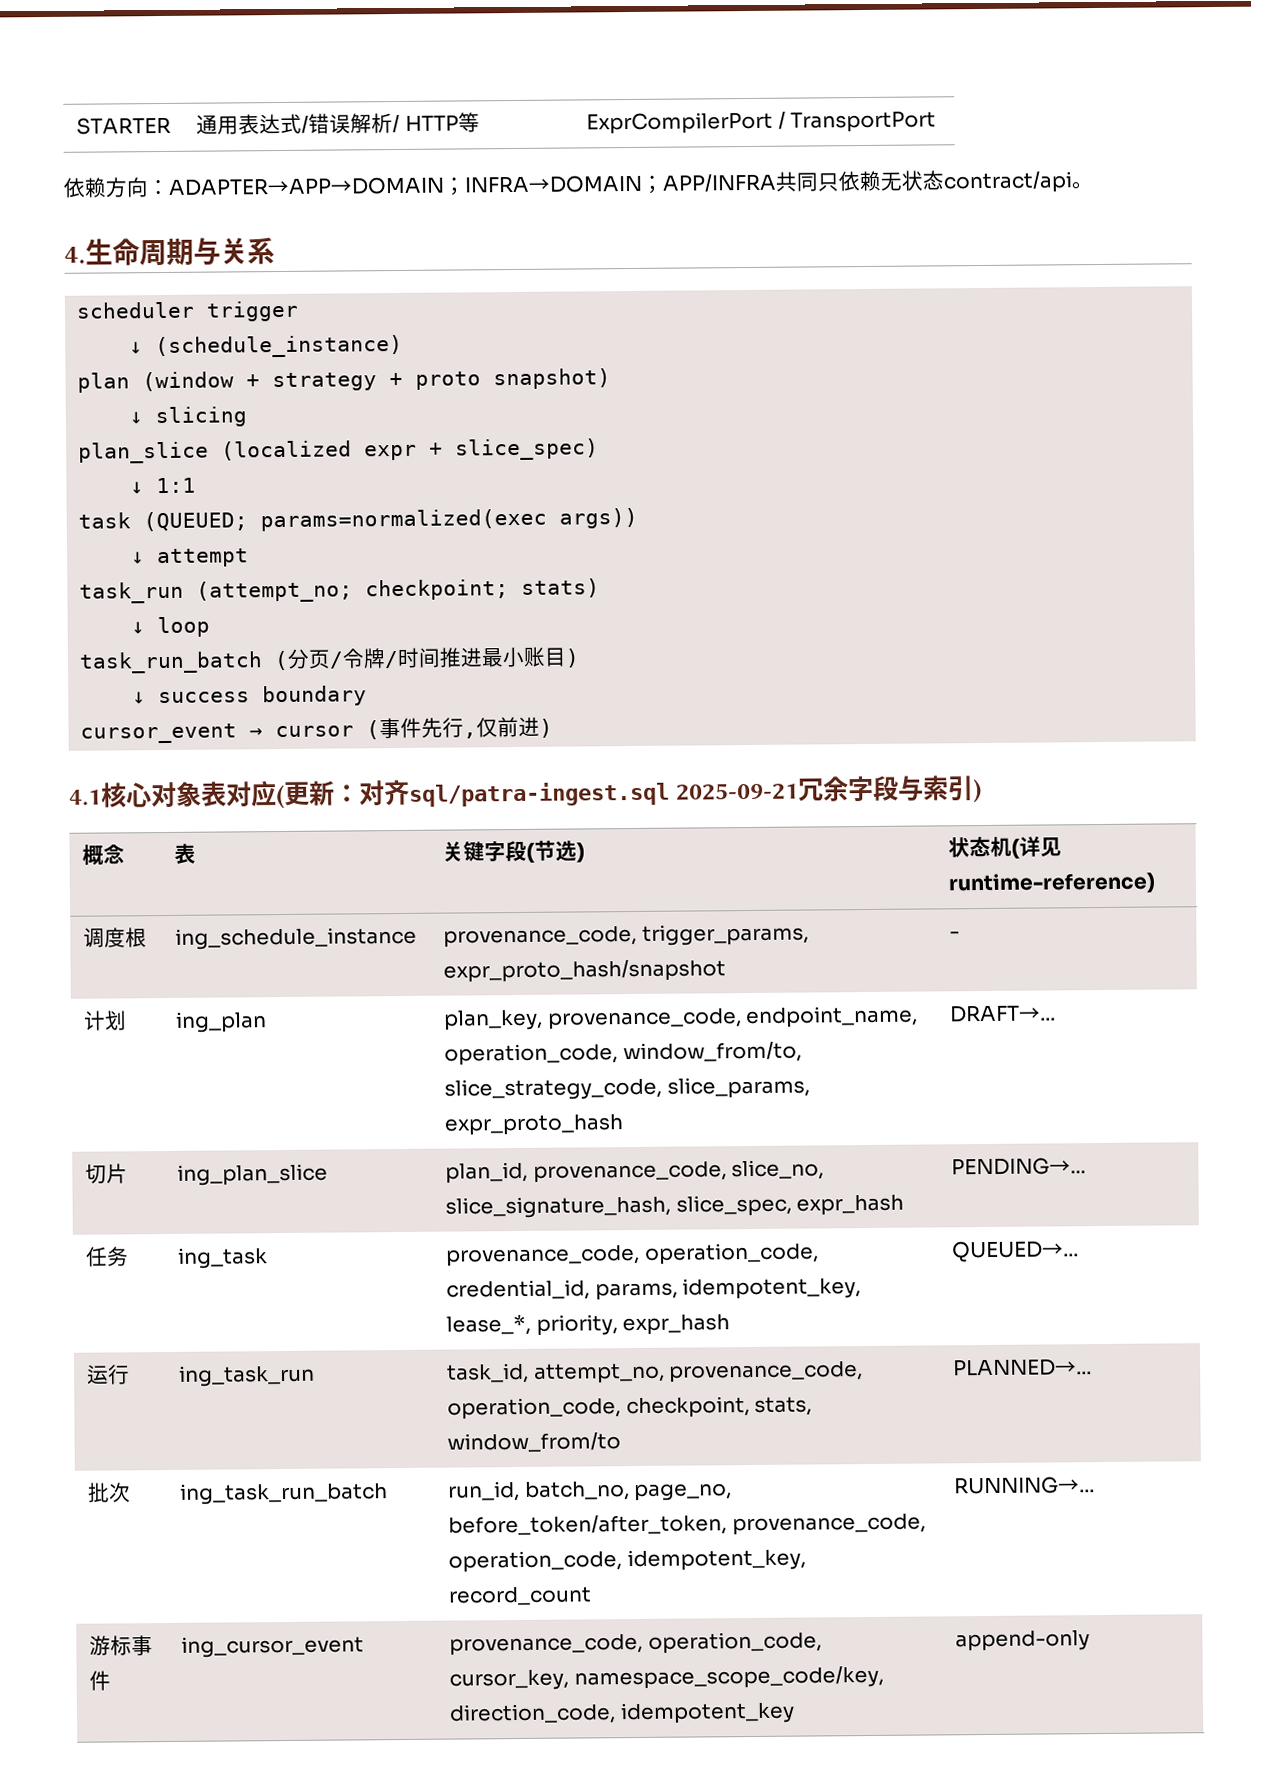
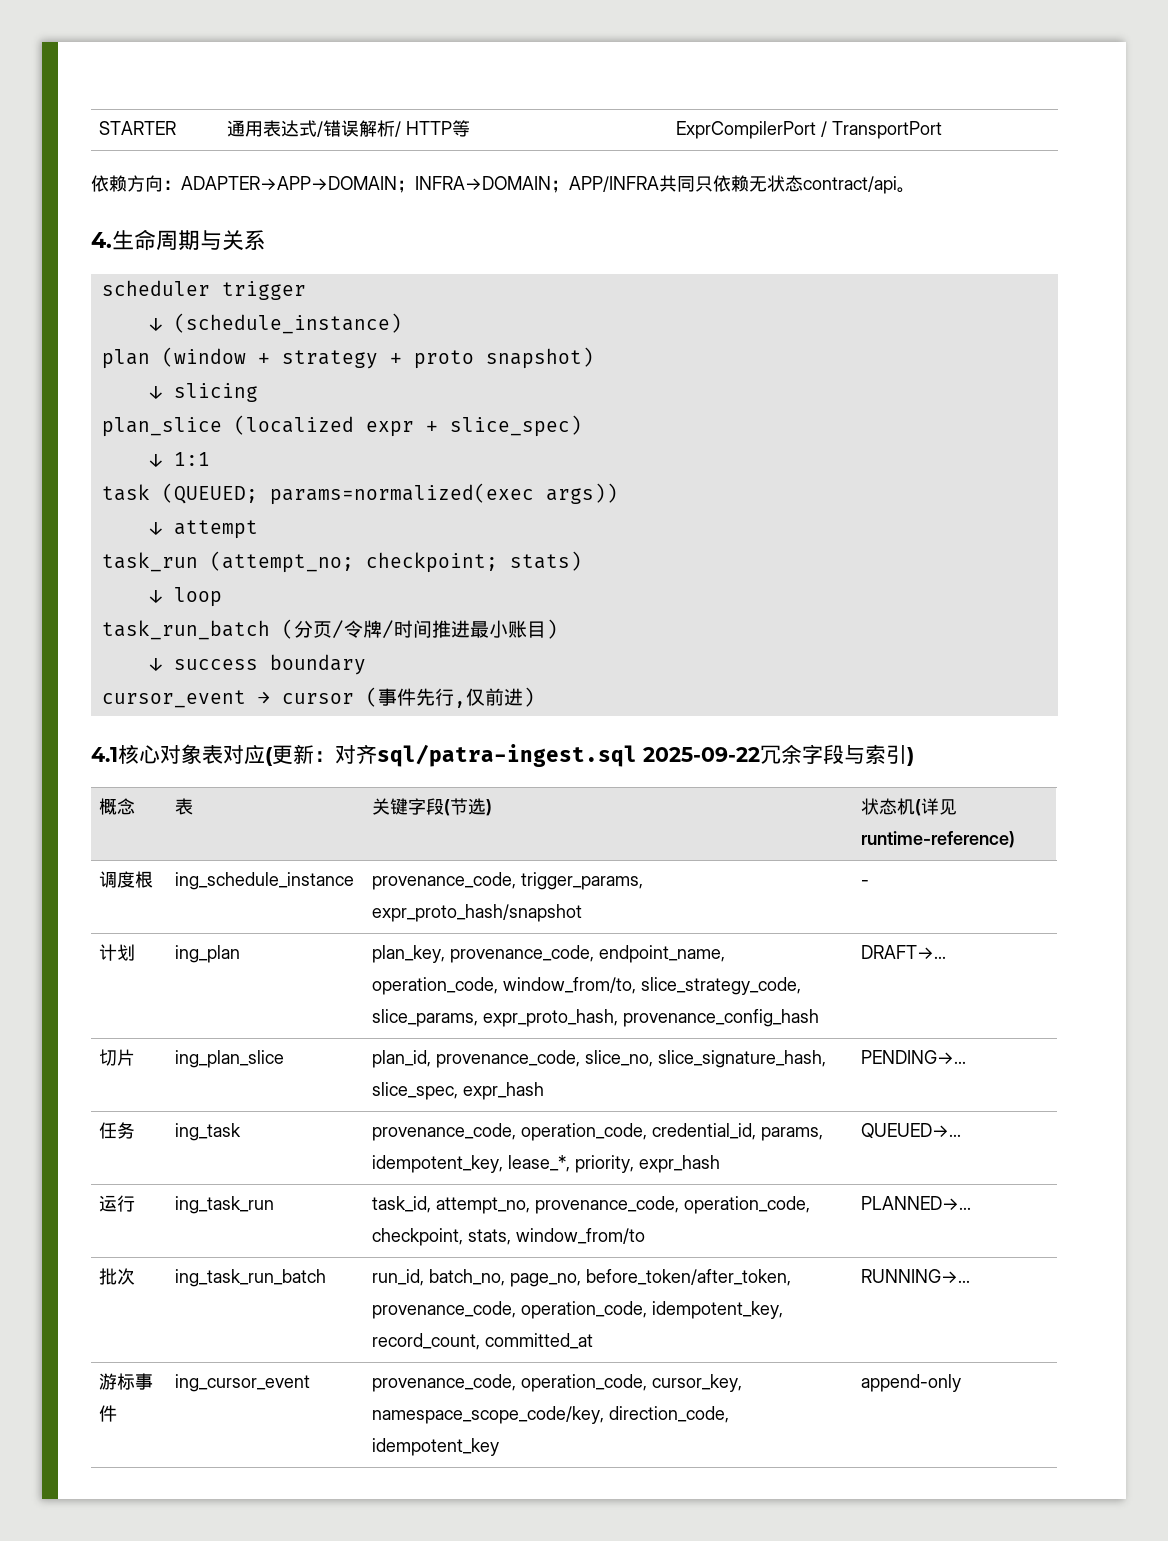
[675,782,799,801] 2025-09-21 -> [643,747,760,762] 2025-09-22
[443,1114,624,1136] expr_proto_hash -> [483,1009,820,1027] expr_proto_hash, provenance_config_hash
[447,1586,592,1606] record_count -> [372,1333,594,1350] record_count, committed_at

